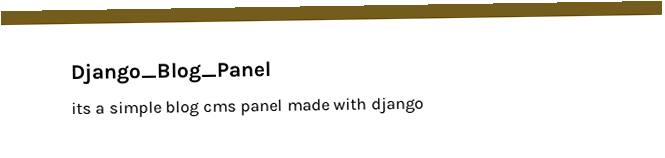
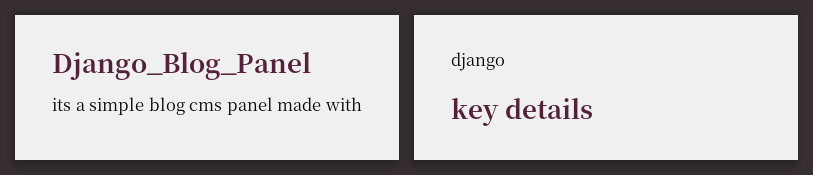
(424, 105) none -> [451,98,594,126] // key details

